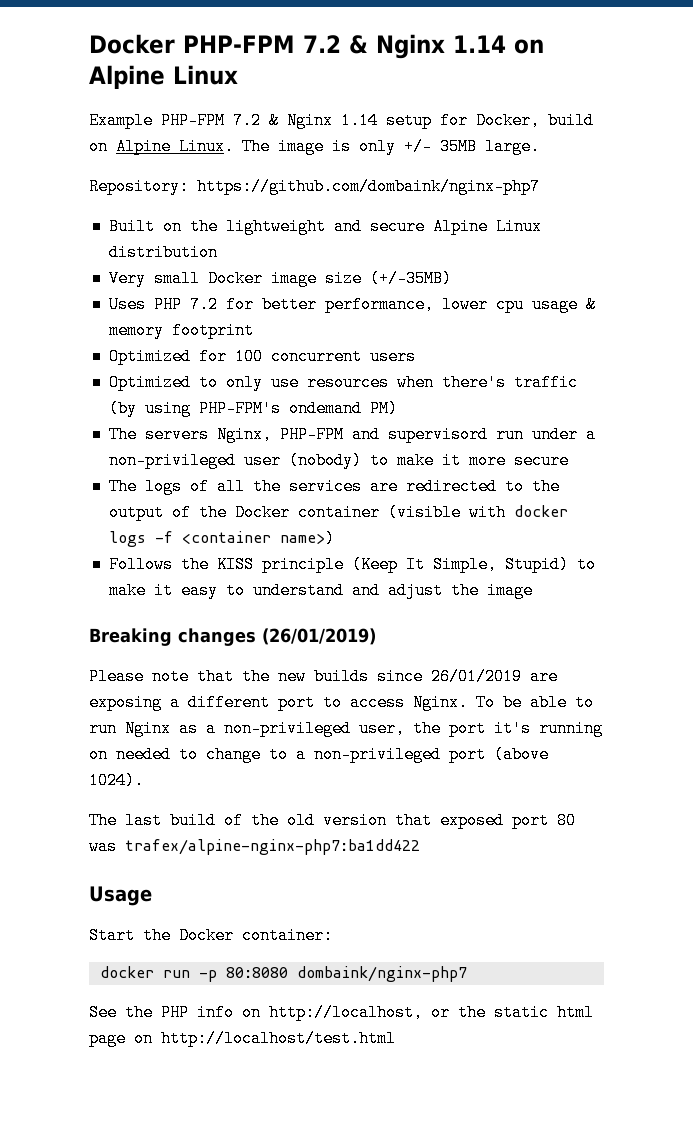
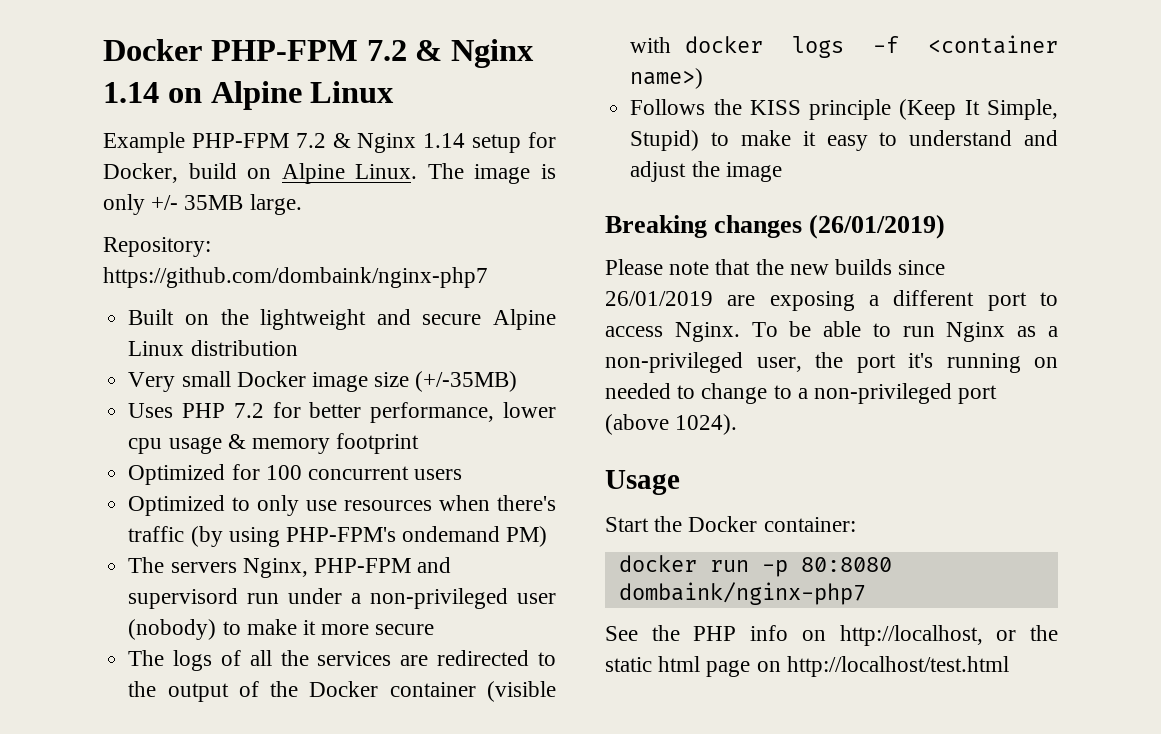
[89,812,576,829] [89,838,420,855] // The last build of the old version that exposed port 80 was trafex/alpine-nginx-php7:ba1dd422 -> (738, 424) none

